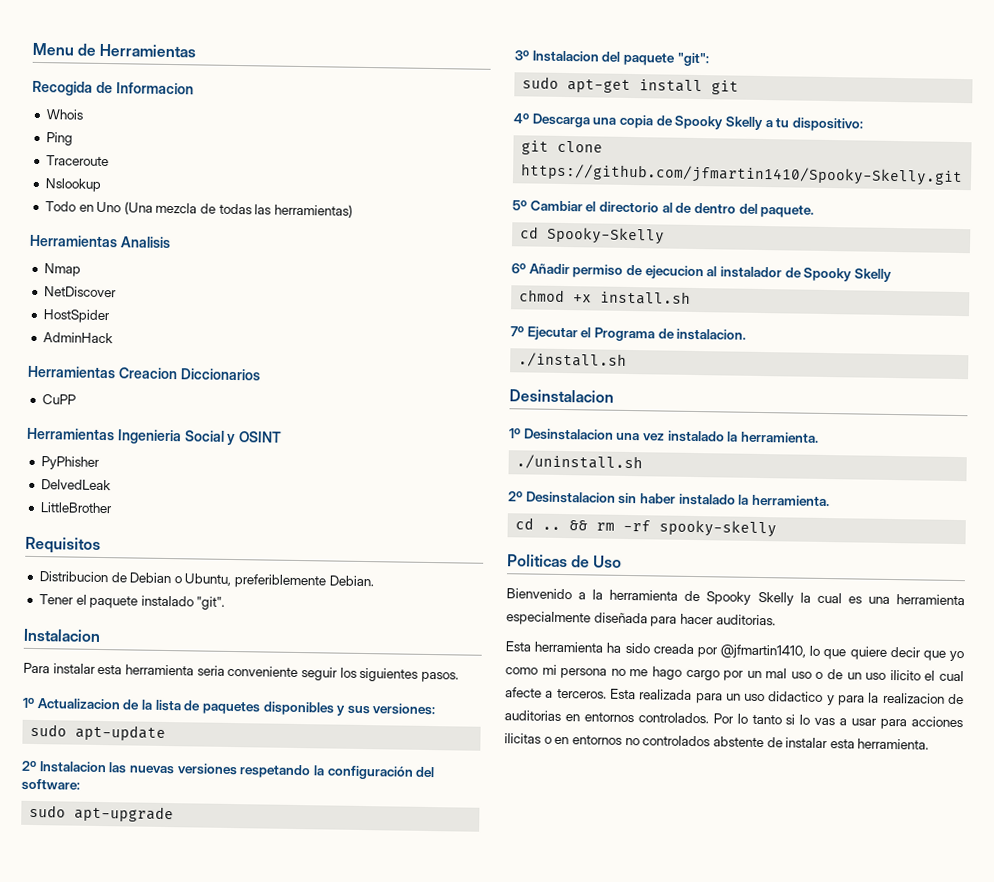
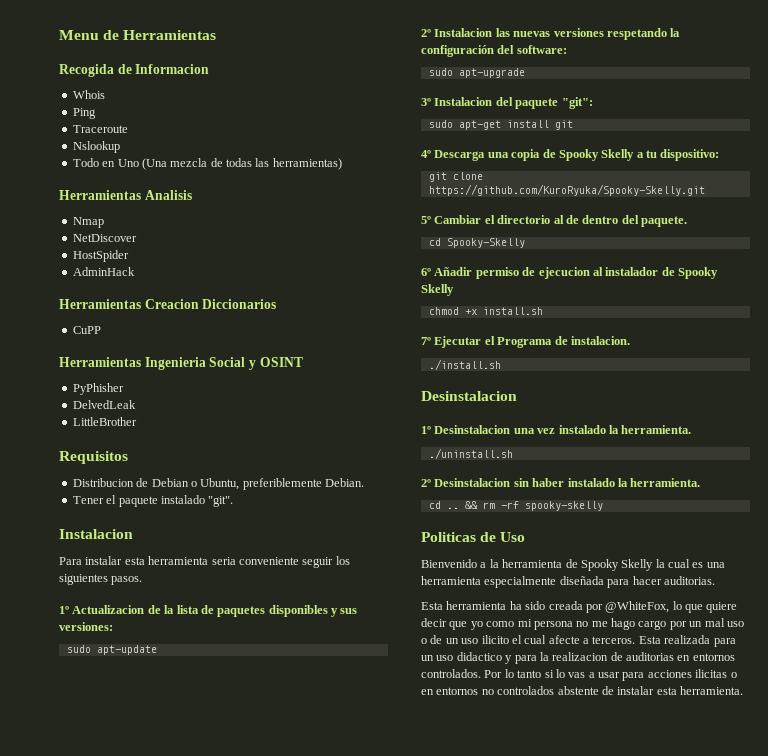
[520,163,964,187] https://github.com/jfmartin1410/Spooky-Skelly.git -> [428,184,705,196] https://github.com/KuroRyuka/Spooky-Skelly.git
[720,644,806,659] @jfmartin1410, -> [605,601,670,613] @WhiteFox,

